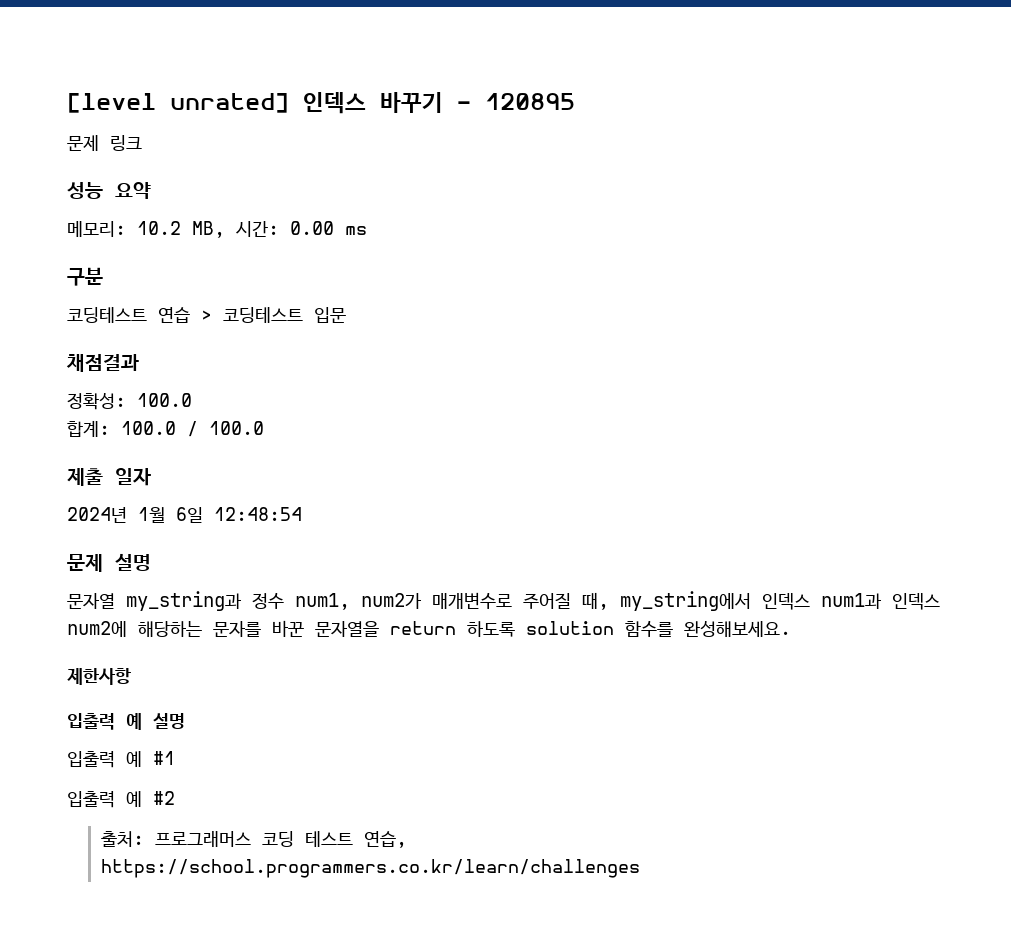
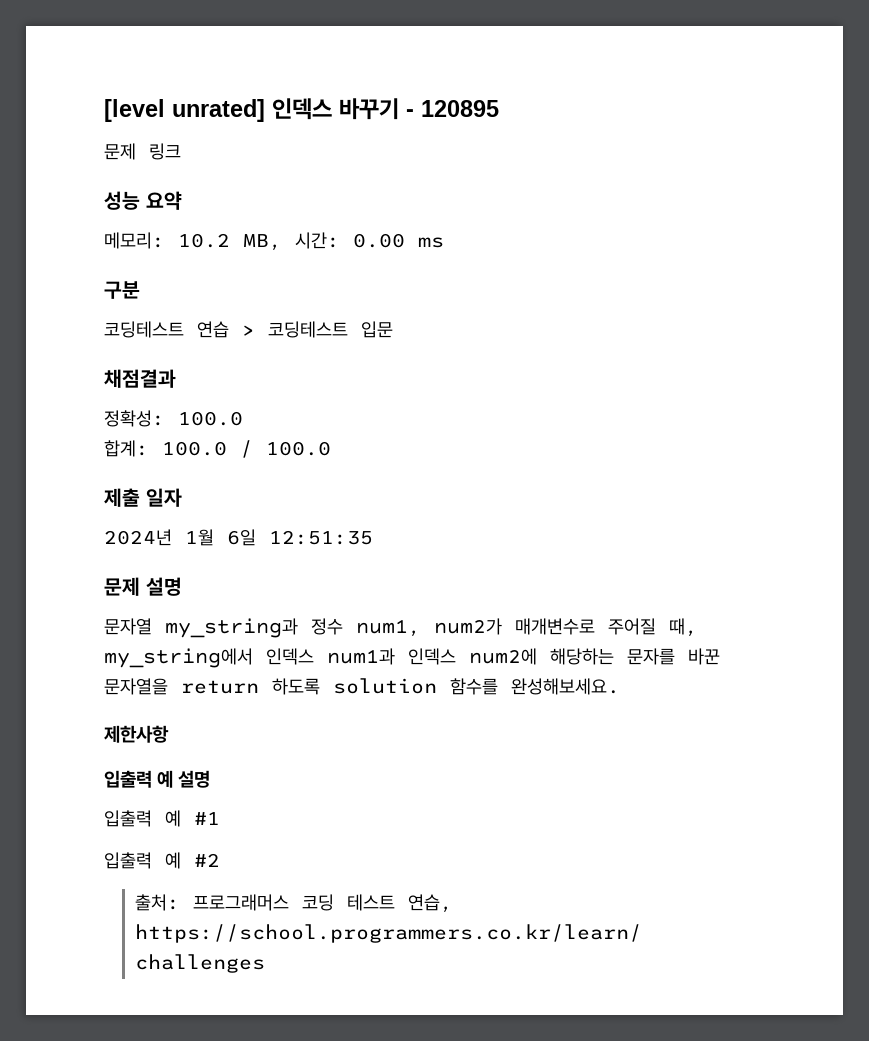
[214,507,302,521] 12:48:54 -> [269,530,373,545] 12:51:35

